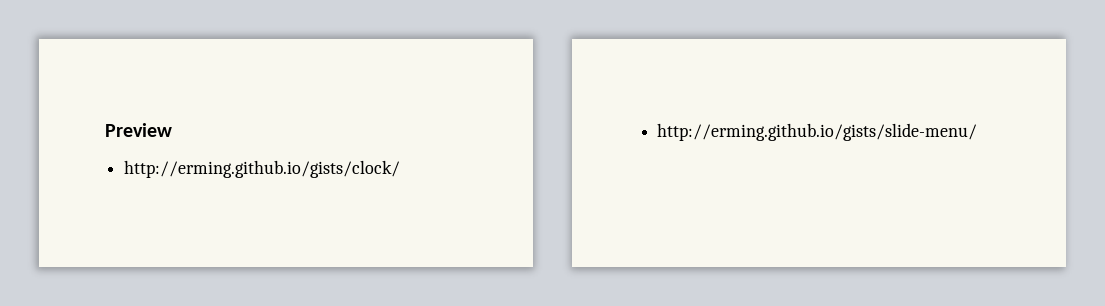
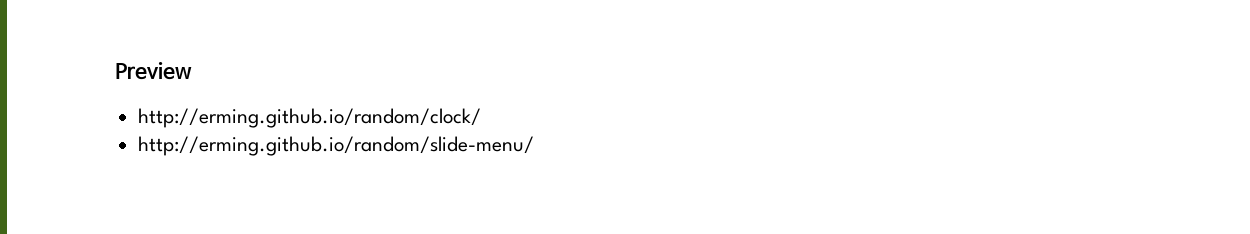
[124,160,401,178] [657,123,978,141] http://erming.github.io/gists/clock/ // http://erming.github.io/gists/slide-menu/ -> [138,108,482,128] [138,136,535,156] http://erming.github.io/random/clock/ // http://erming.github.io/random/slide-menu/

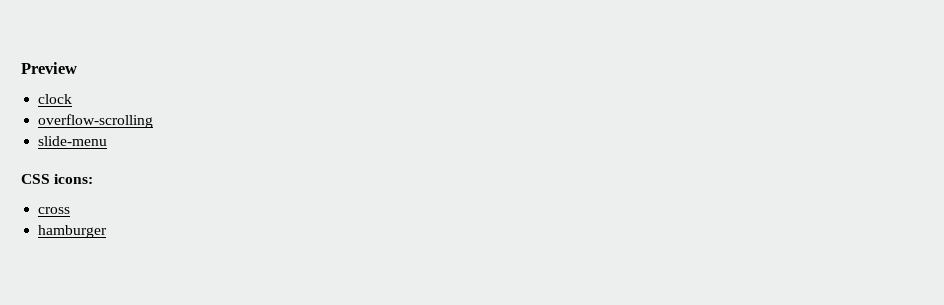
[138,108,482,128] [138,136,535,156] http://erming.github.io/random/clock/ // http://erming.github.io/random/slide-menu/ -> [38,94,73,104] [38,114,154,128] [38,136,108,146] [21,174,94,184] [38,207,71,214] [38,225,108,238] clock // overflow-scrolling // slide-menu // CSS icons: // cross // hamburger

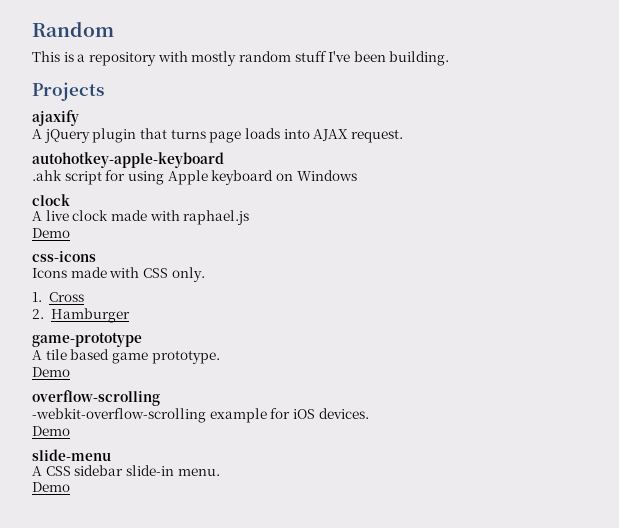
[21,62,77,74] [38,94,73,104] [38,114,154,128] [38,136,108,146] [21,174,94,184] [38,207,71,214] [38,225,108,238] Preview // clock // overflow-scrolling // slide-menu // CSS icons: // cross // hamburger -> [32,21,114,37] [32,51,450,66] [32,82,104,101] [32,110,79,126] [32,128,403,143] [32,152,224,168] [32,170,357,185] [32,194,70,206] [32,210,250,225] [32,228,70,238] [32,251,96,262] [32,267,205,282] [32,292,84,302] [32,308,130,323] [32,332,142,347] [32,349,220,364] [32,367,70,377] [32,390,160,406] [32,408,369,423] [32,426,70,436] [32,449,111,461] [32,465,220,476] [32,482,70,492] Random // This is a repository with mostly random stuff I've been building. // Projects // ajaxify // A jQuery plugin that turns page loads into AJAX request. // autohotkey-apple-keyboard // .ahk script for using Apple keyboard on Windows // clock // A live clock made with raphael.js // Demo // css-icons // Icons made with CSS only. // 1. Cross // 2. Hamburger // game-prototype // A tile based game prototype. // Demo // overflow-scrolling // -webkit-overflow-scrolling example for iOS devices. // Demo // slide-menu // A CSS sidebar slide-in menu. // Demo

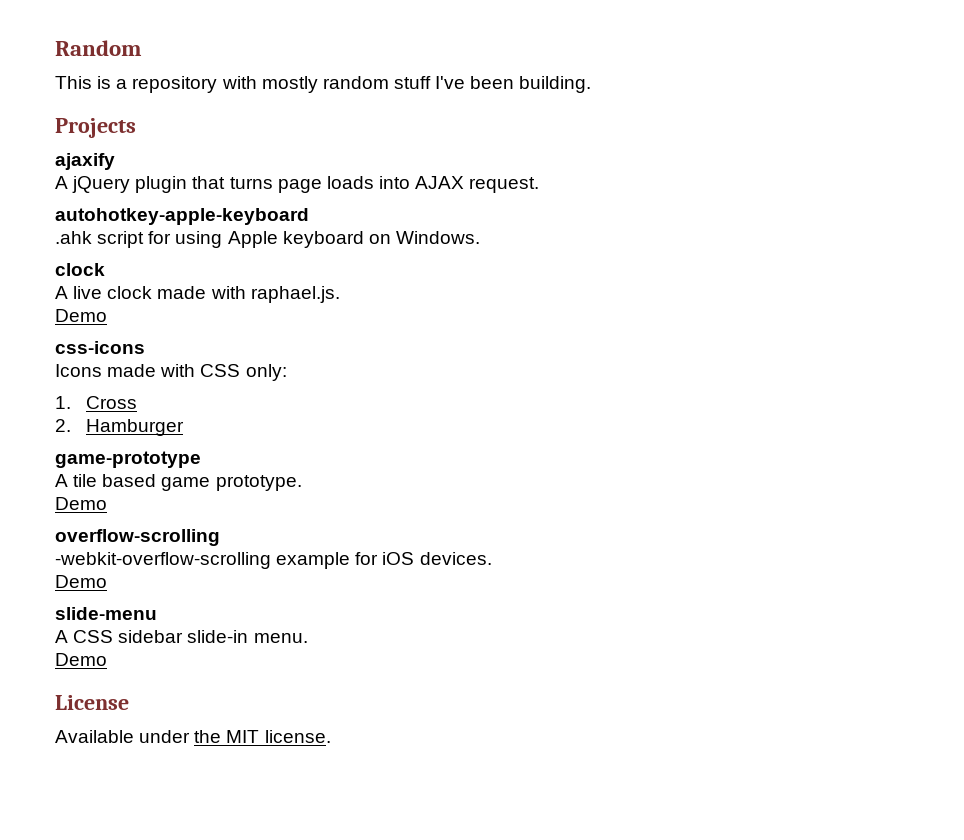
[296,170,357,181] Windows -> [395,231,480,244] Windows.
[183,210,250,225] raphael.js -> [250,286,340,303] raphael.js.
[171,267,205,282] only. -> [245,364,287,381] only:
(70, 487) none -> [55,695,129,710] [55,730,331,743] // License // Available under the MIT license.

